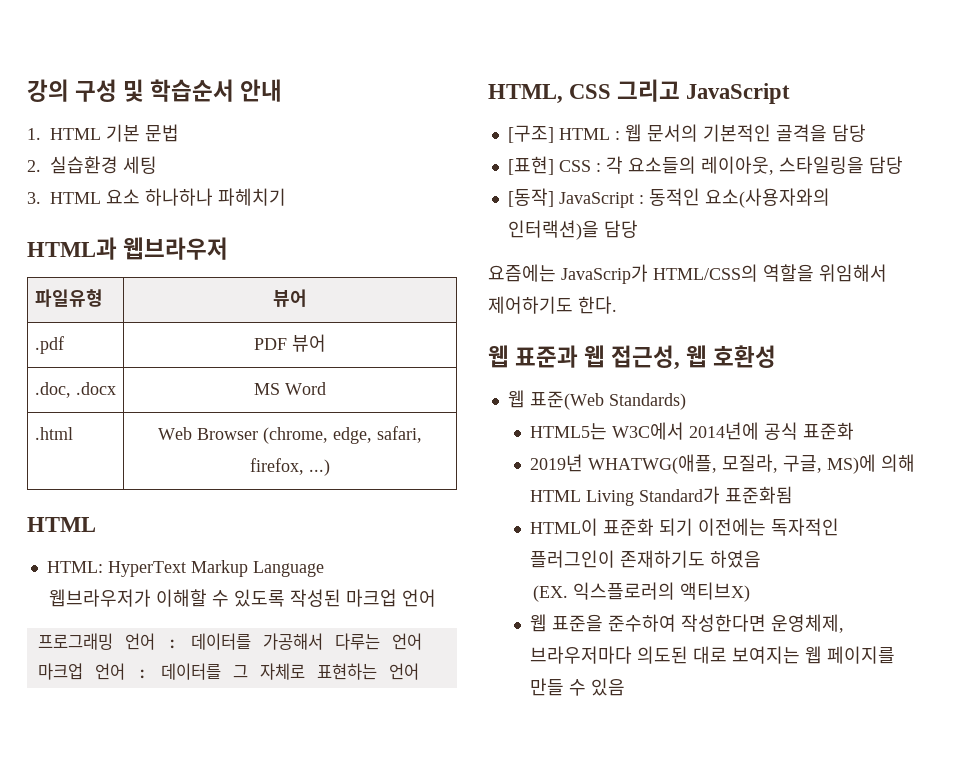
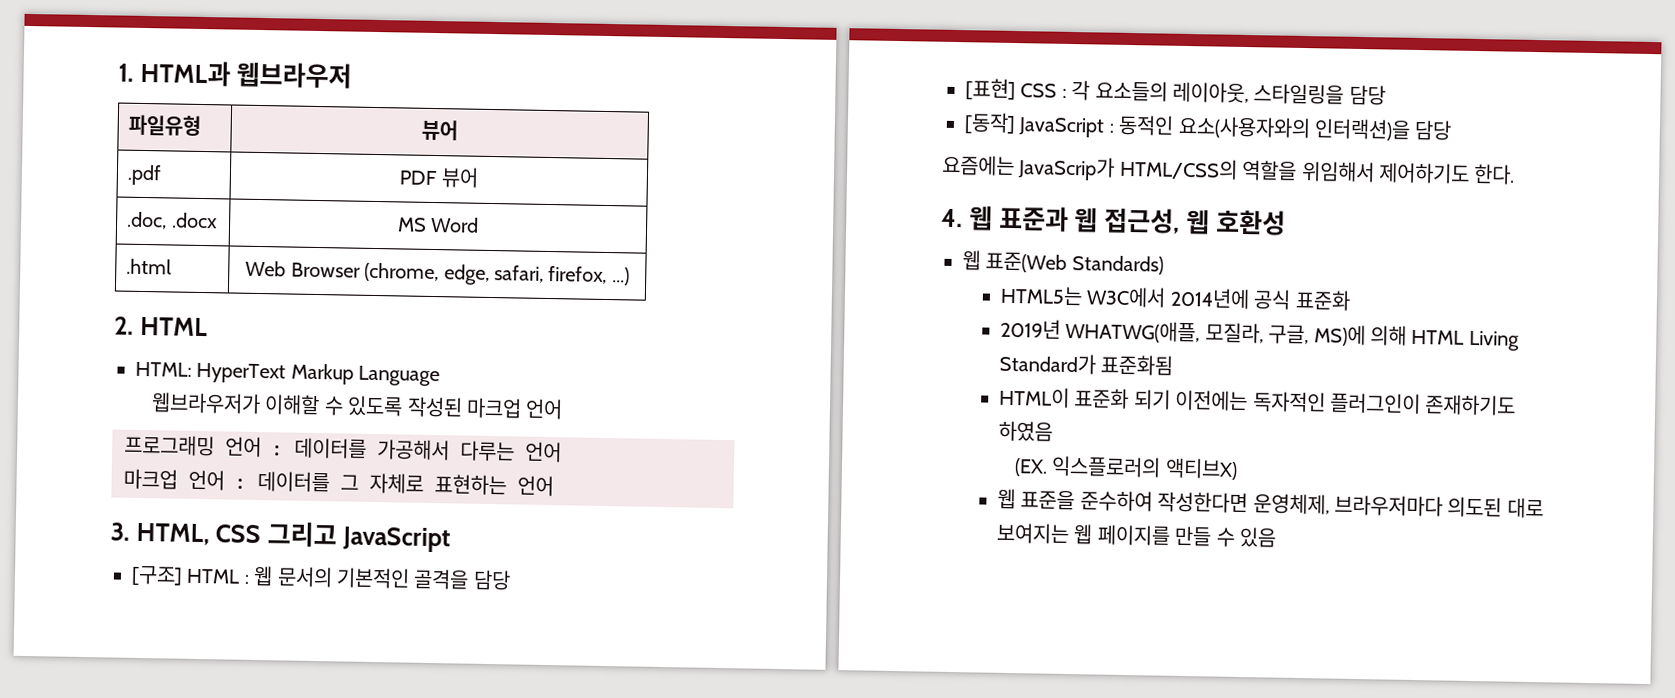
[27,79,283,102] [27,124,179,142] [27,156,157,174] [27,188,286,206] 강의 구성 및 학습순서 안내 // 1. HTML 기본 문법 // 2. 실습환경 세팅 // 3. HTML 요소 하나하나 파헤치기 // -> [118,63,134,82] 1.
(330, 467) none -> [114,316,134,335] 2.
(419, 671) none -> [110,522,130,541] 3.
(617, 305) none -> [941,208,963,228] 4.

